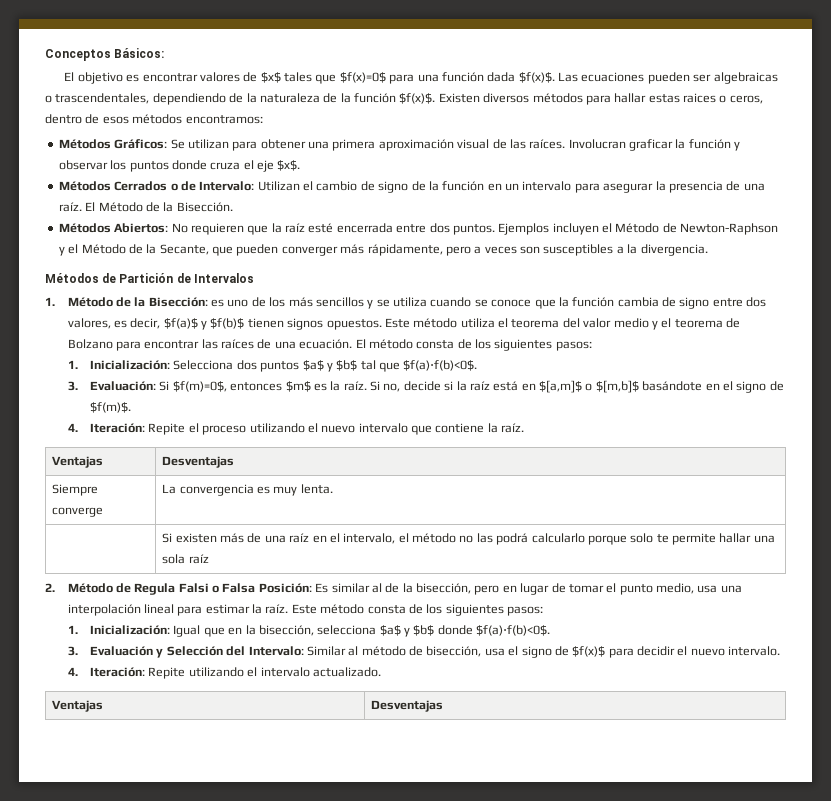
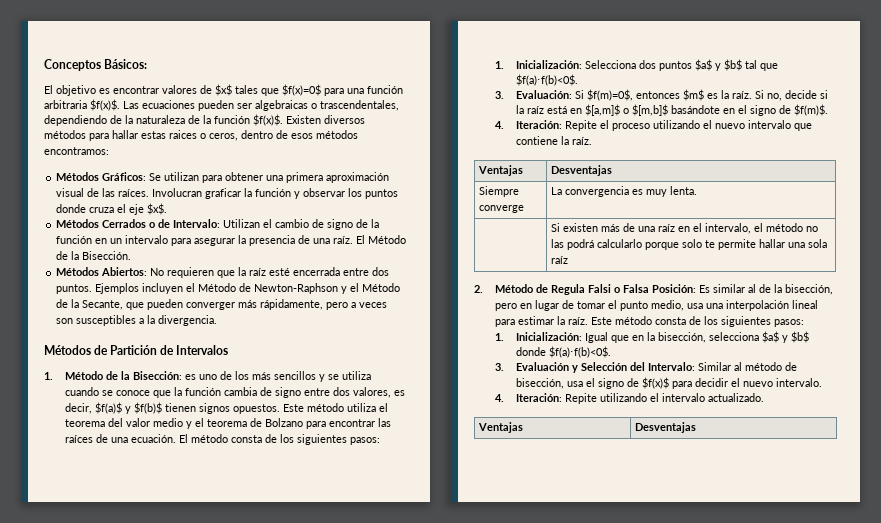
[487,72,516,82] dada -> [44,100,87,109] arbitraria

